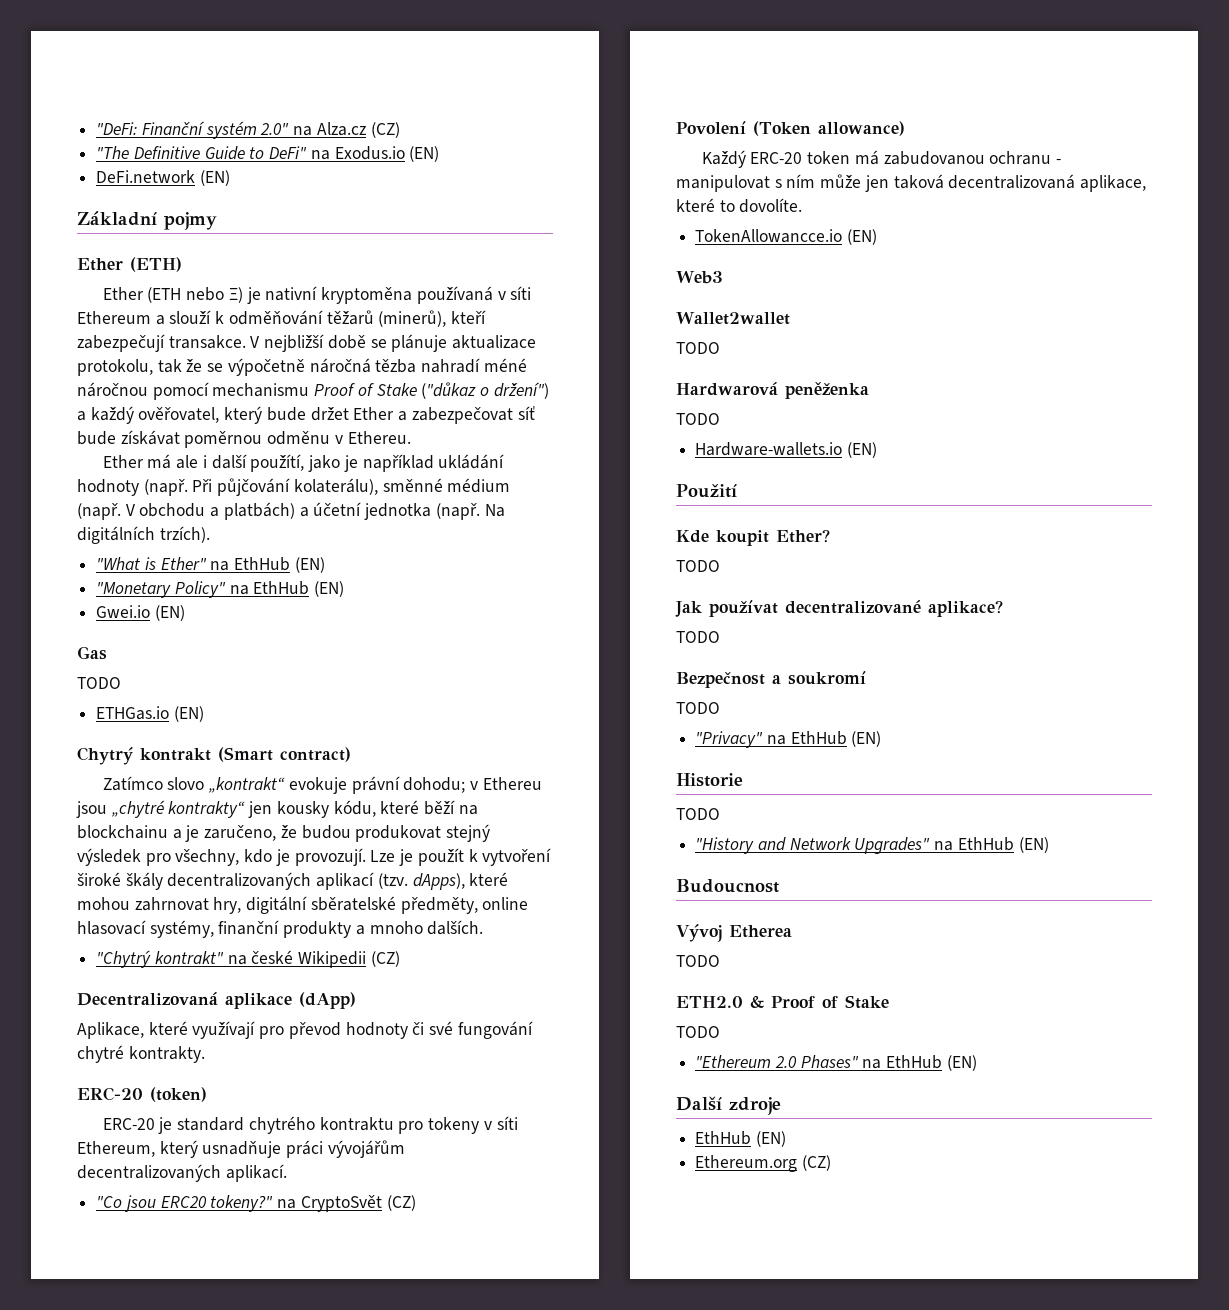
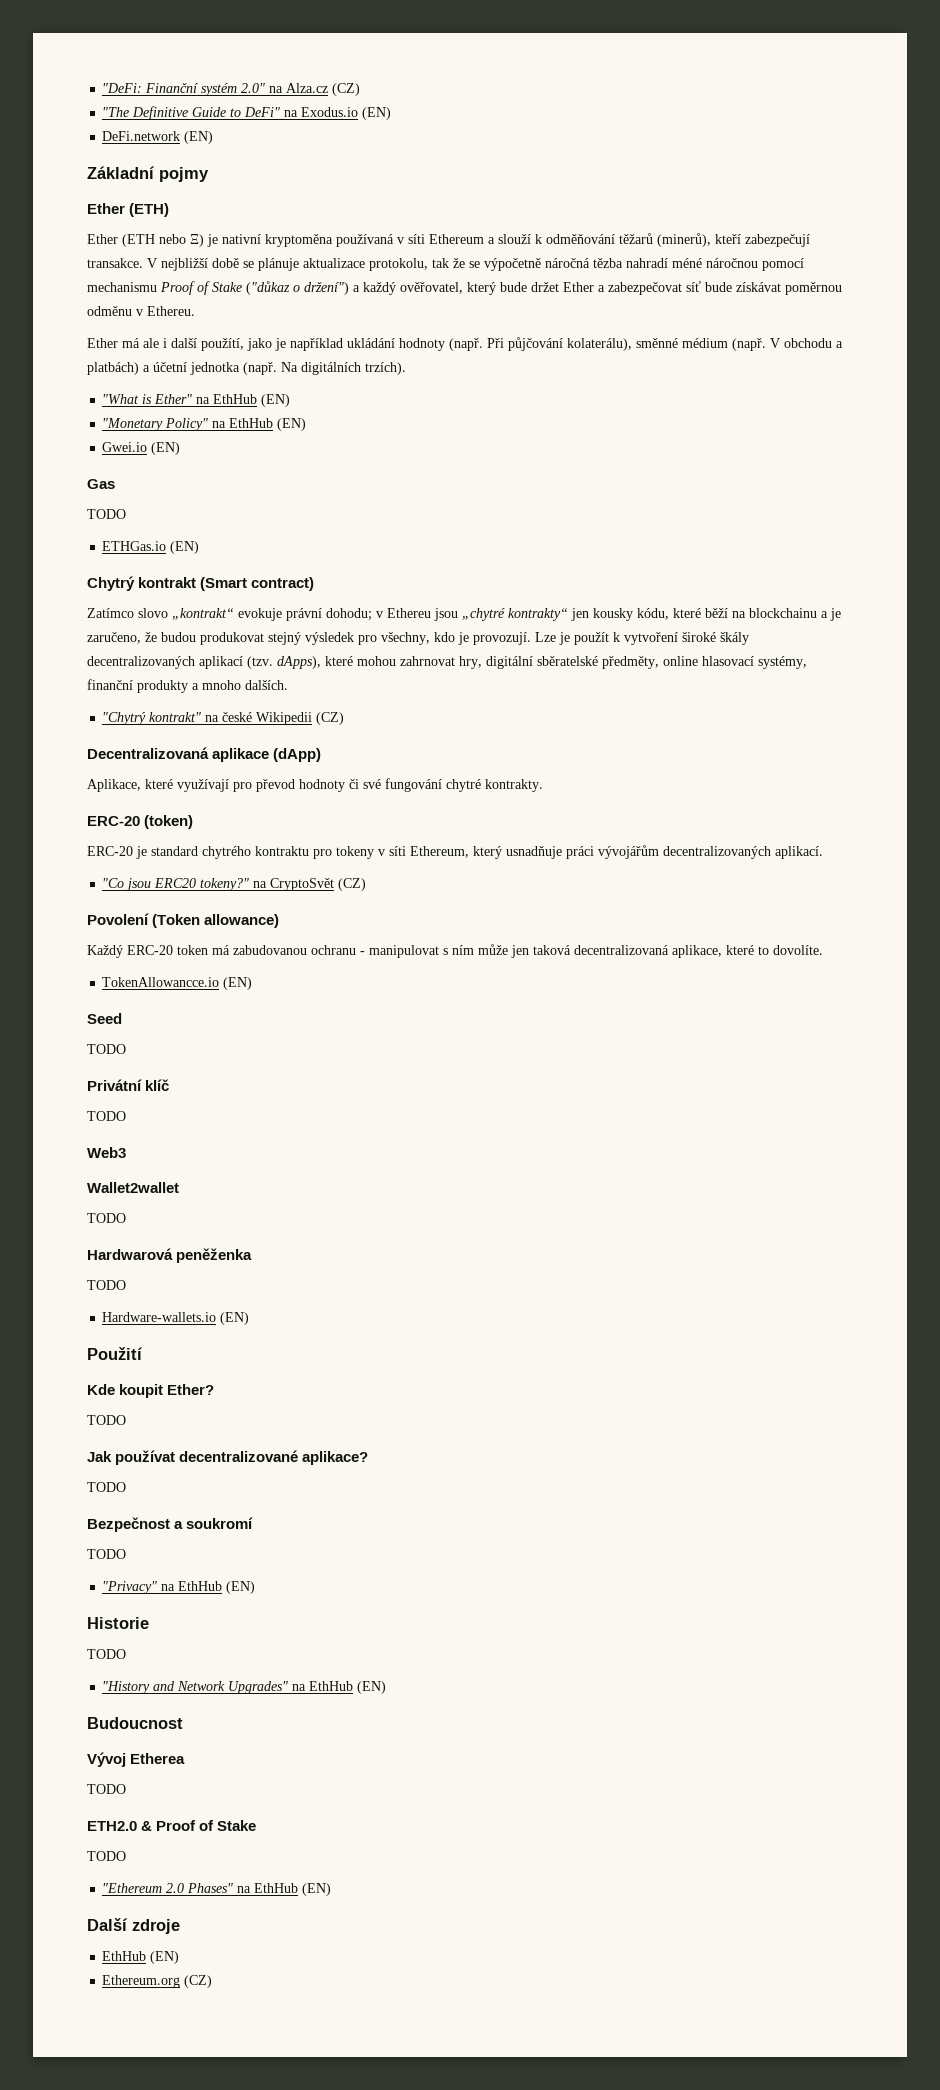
(877, 237) none -> [87,1013,122,1024] [87,1044,126,1054] [87,1079,170,1091] [87,1111,126,1121] // Seed // TODO // Privátní klíč // TODO

